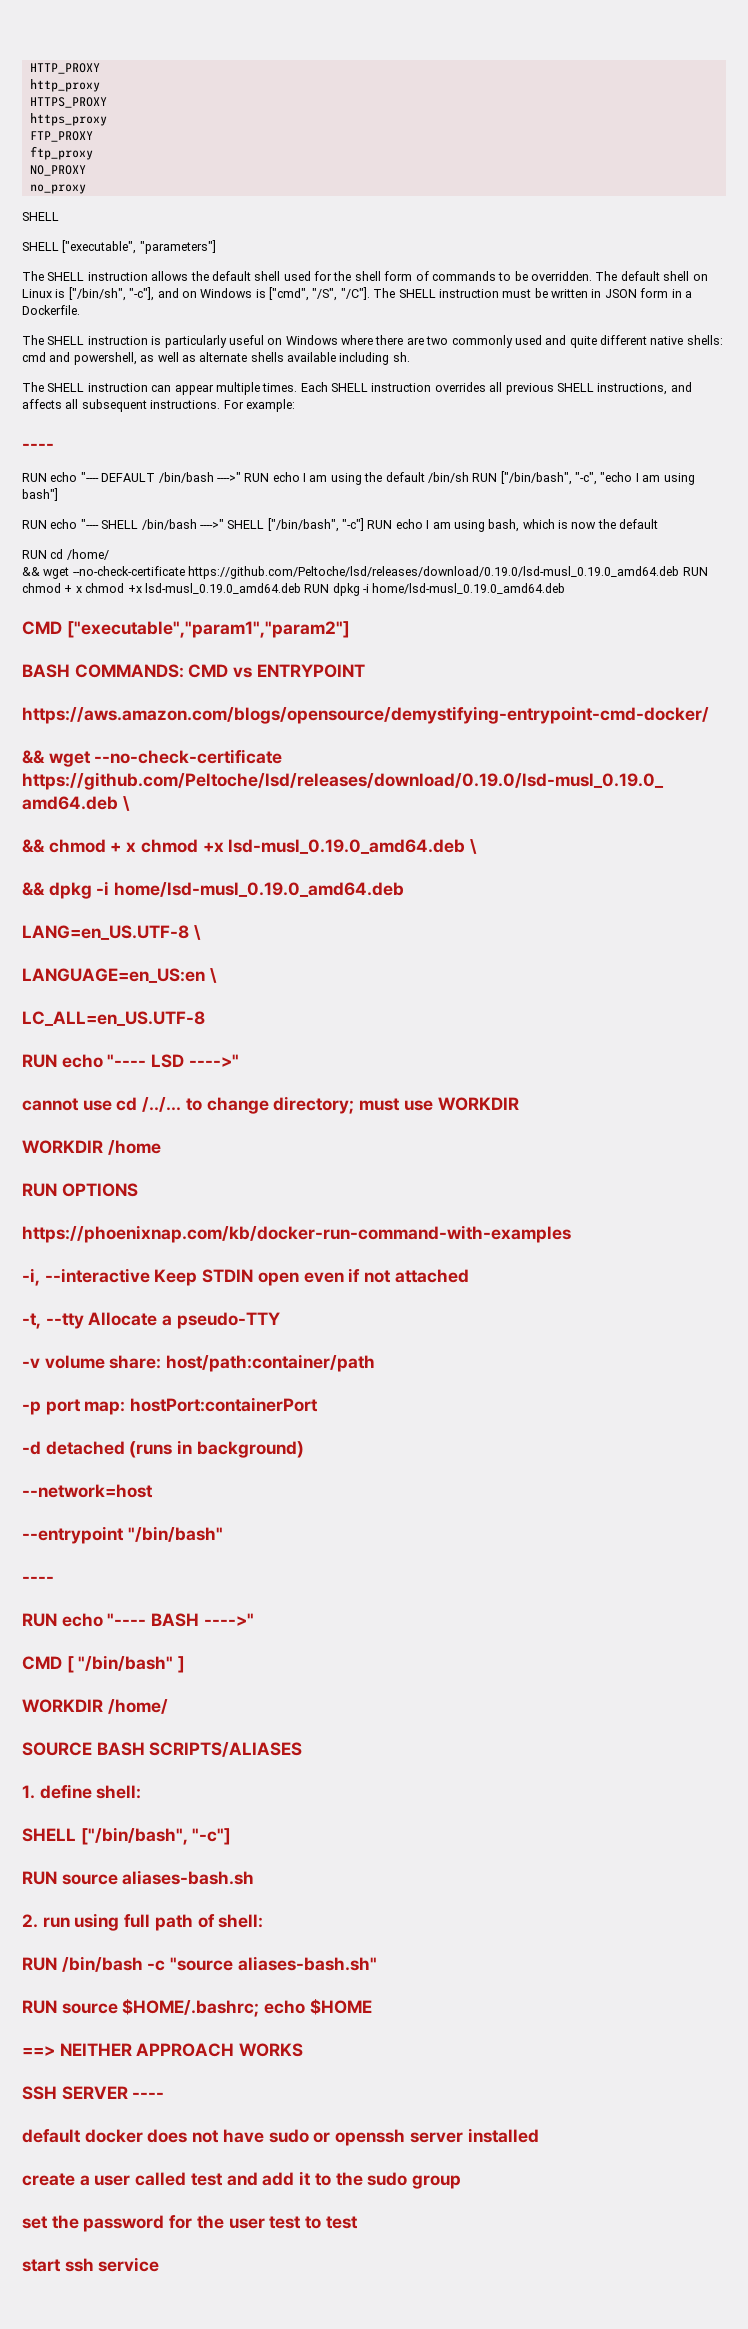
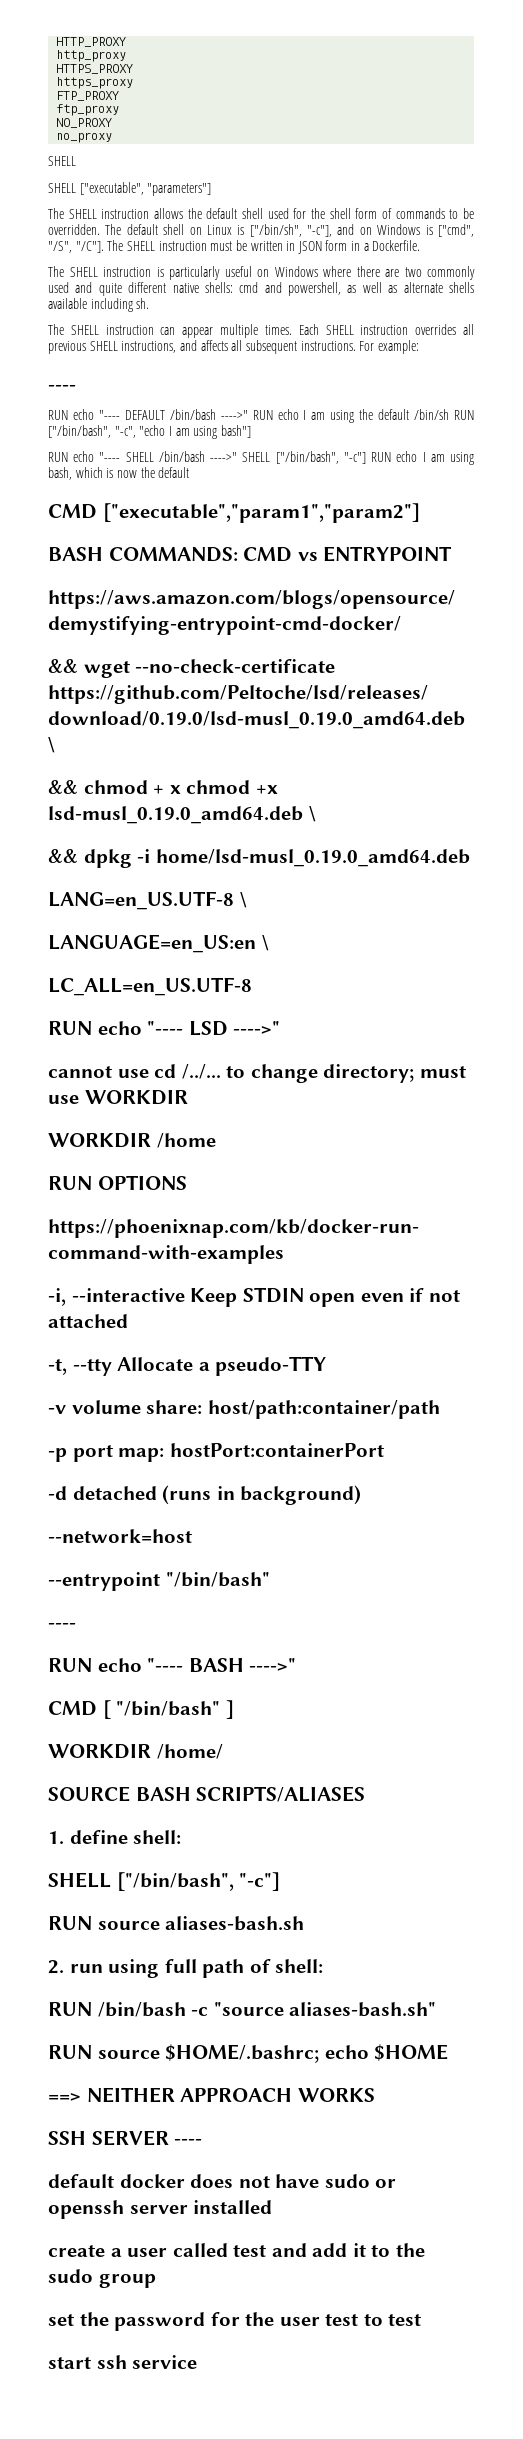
[22,549,109,560] [22,566,708,579] [22,583,566,596] // RUN cd /home/ // && wget --no-check-certificate https://github.com/Peltoche/lsd/releases/download/0.19.0/lsd-musl_0.19.0_amd64.deb RUN chmod + x chmod +x lsd-musl_0.19.0_amd64.deb RUN dpkg -i home/lsd-musl_0.19.0_amd64.deb -> (190, 472) none

